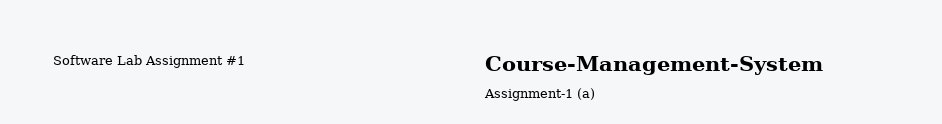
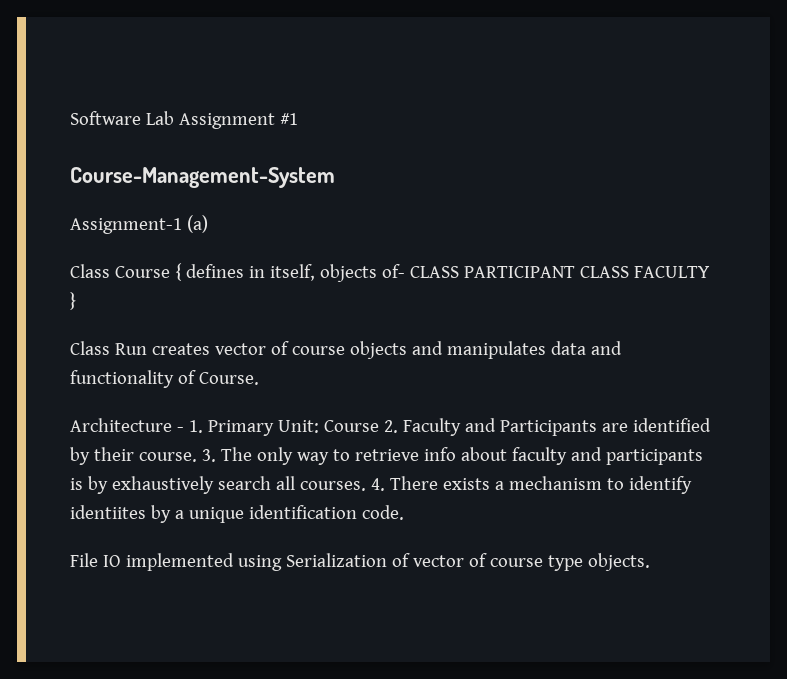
(595, 94) none -> [70,263,710,282] [70,292,76,310] [70,341,622,359] [70,370,259,388] [70,418,711,436] [70,447,703,465] [70,476,692,494] [70,505,404,523] [70,553,650,571] // Class Course { defines in itself, objects of- CLASS PARTICIPANT CLASS FACULTY } // Class Run creates vector of course objects and manipulates data and functionality of Course. // Architecture - 1. Primary Unit: Course 2. Faculty and Participants are identified by their course. 3. The only way to retrieve info about faculty and participants is by exhaustively search all courses. 4. There exists a mechanism to identify identiites by a unique identification code. // File IO implemented using Serialization of vector of course type objects.

